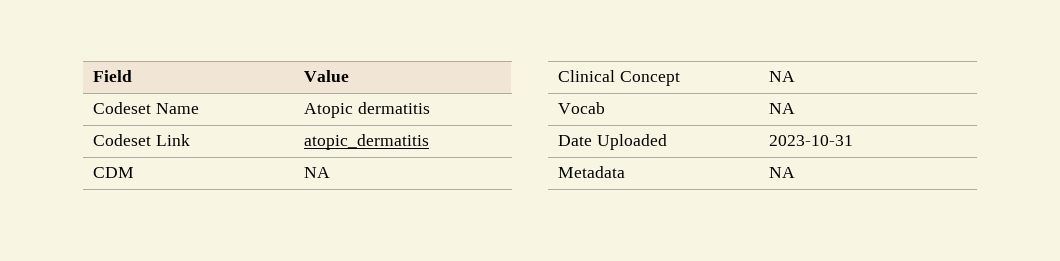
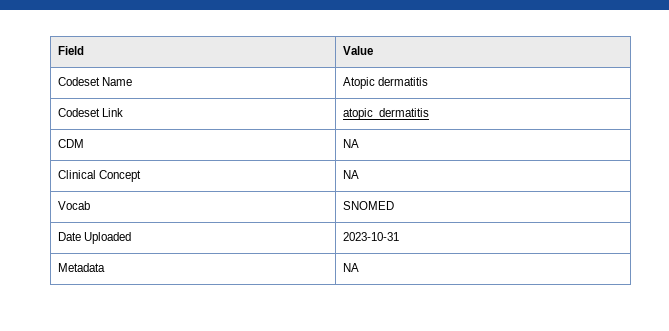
[768,103,795,114] NA -> [342,201,394,210] SNOMED

